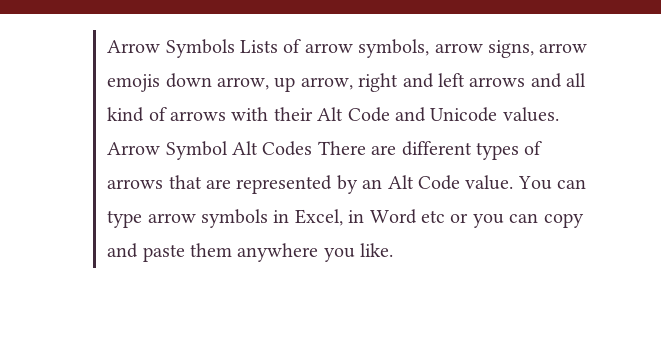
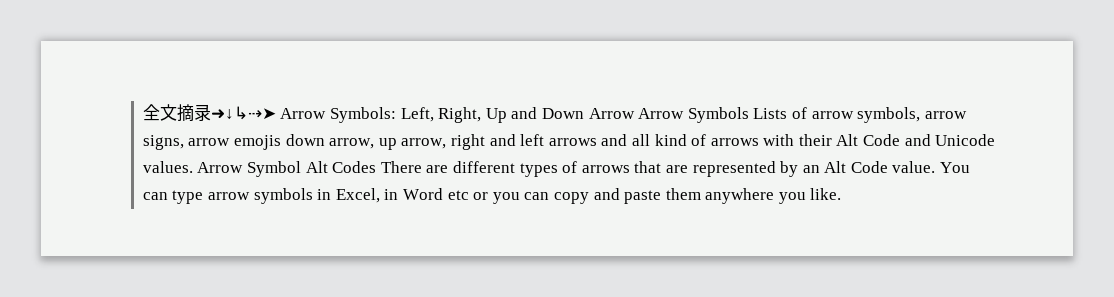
(107, 46) none -> [142,104,635,123] 全文摘录➜↓↳⇢➤ Arrow Symbols: Left, Right, Up and Down Arrow

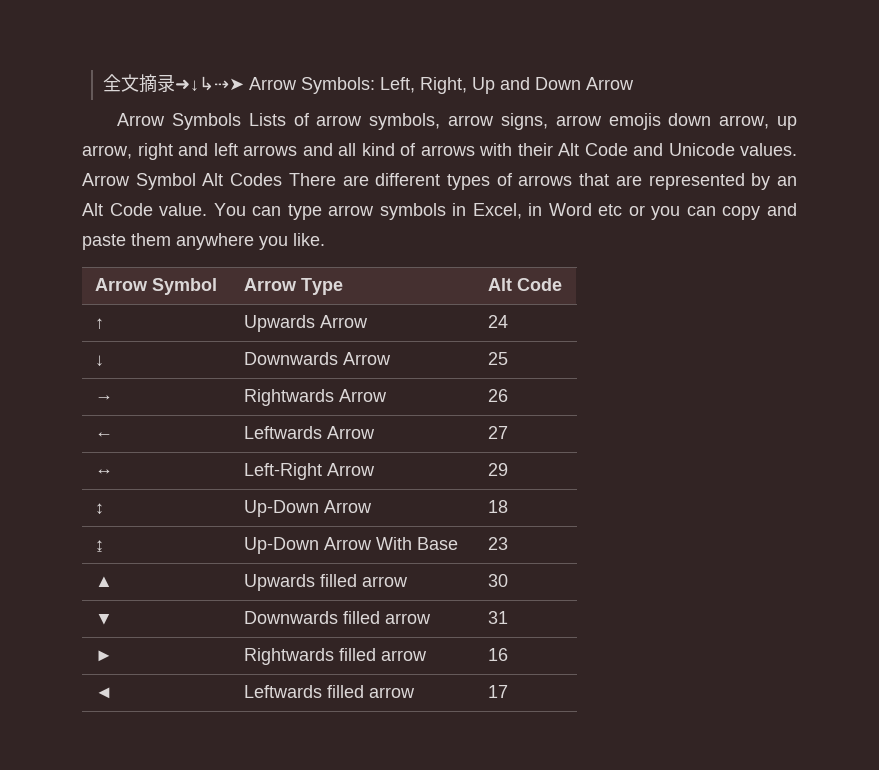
(635, 113) none -> (635, 83) //
(842, 194) none -> [94,278,217,295] [243,278,343,295] [487,278,562,291] [94,318,104,329] [243,315,368,332] [487,315,508,328] [94,355,104,366] [243,352,391,365] [487,352,508,365] [94,395,113,402] [243,389,387,406] [487,389,508,402] [94,432,113,439] [243,426,375,439] [487,426,508,439] [94,469,113,476] [243,463,375,480] [487,463,508,476] [94,503,104,514] [243,500,372,517] [487,500,508,513] [94,540,104,552] [243,537,458,554] [487,537,508,550] [94,576,113,587] [243,574,408,591] [487,574,508,587] [94,614,113,625] [243,611,431,624] [487,611,508,624] [94,650,113,662] [243,648,427,665] [487,648,508,661] [94,687,113,699] [243,685,415,698] [487,685,508,698] // Arrow Symbol | Arrow Type | Alt Code // ↑ | Upwards Arrow | 24 // ↓ | Downwards Arrow | 25 // → | Rightwards Arrow | 26 // ← | Leftwards Arrow | 27 // ↔ | Left-Right Arrow | 29 // ↕ | Up-Down Arrow | 18 // ↨ | Up-Down Arrow With Base | 23 // ▲ | Upwards filled arrow | 30 // ▼ | Downwards filled arrow | 31 // ► | Rightwards filled arrow | 16 // ◄ | Leftwards filled arrow | 17

